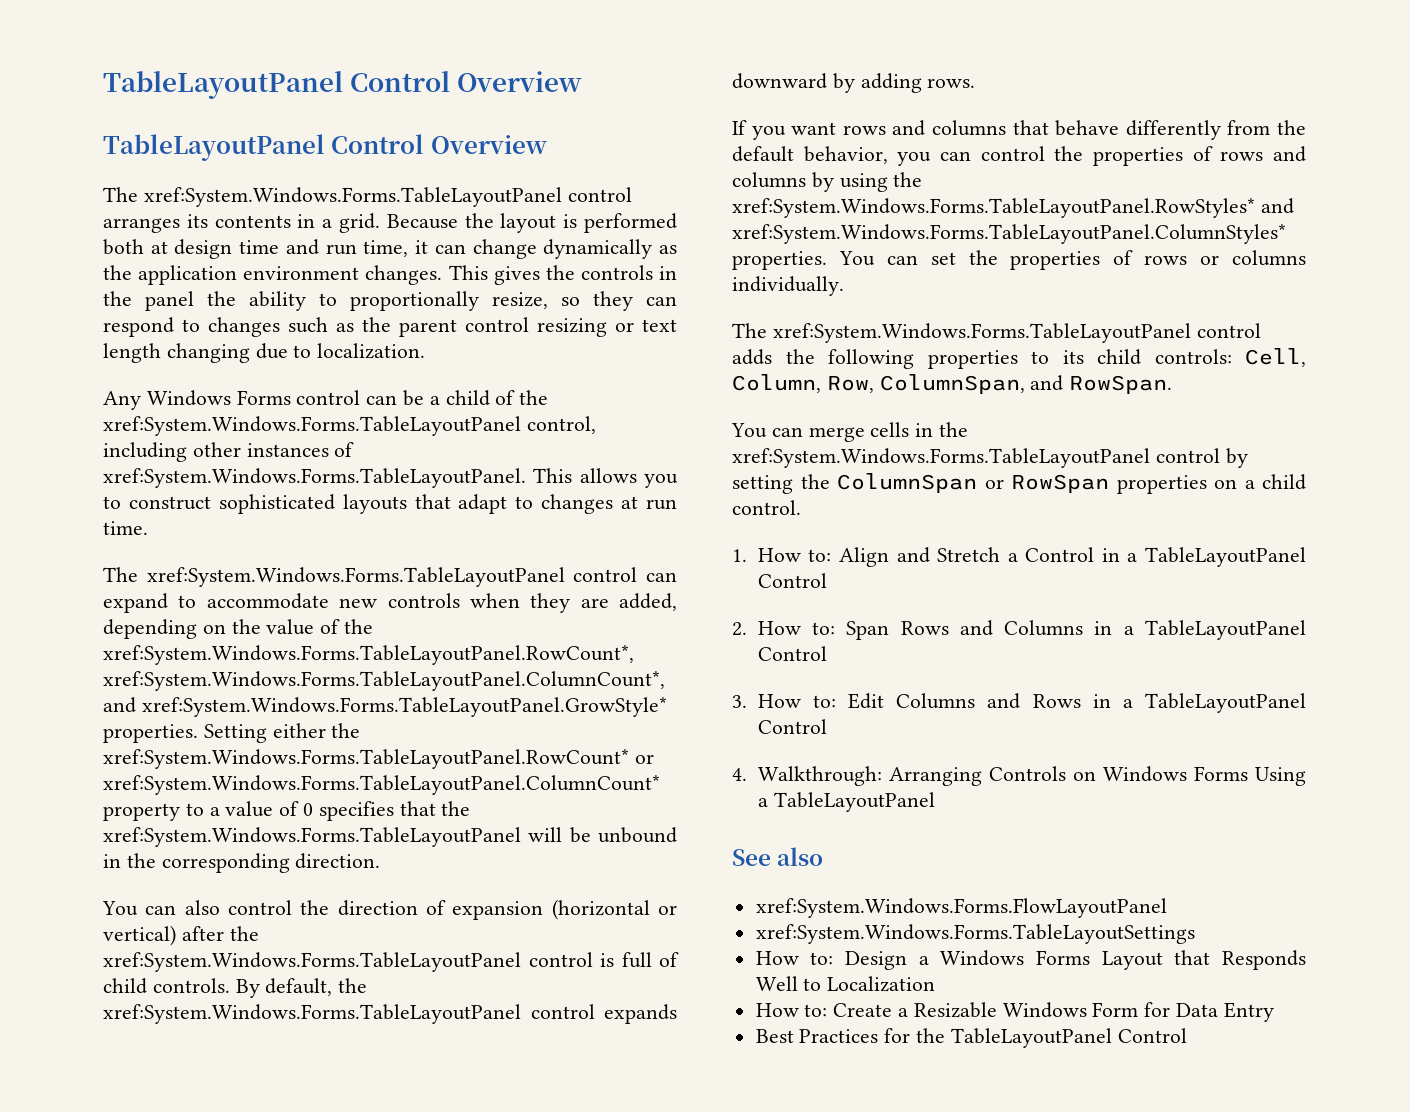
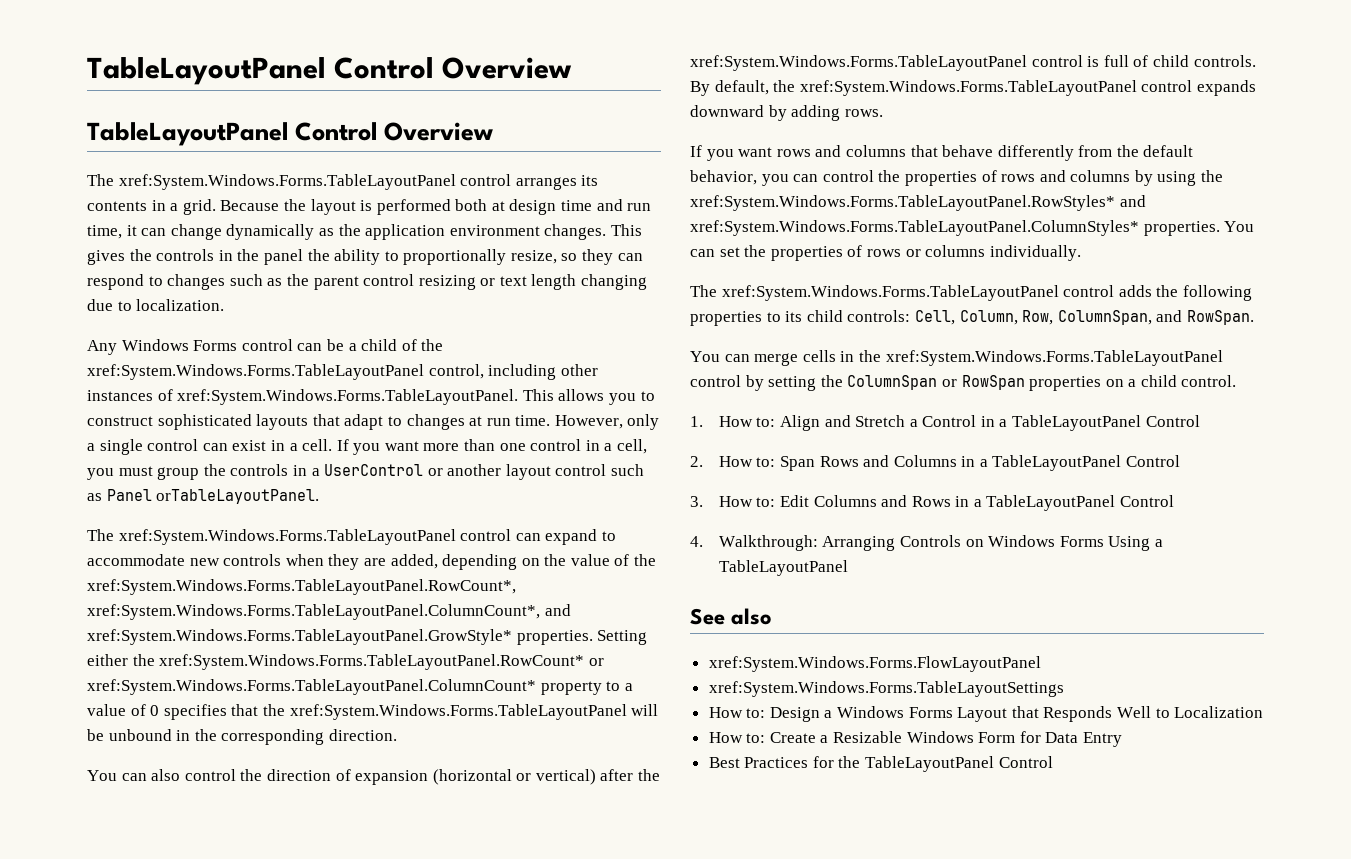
(148, 528) none -> [554,414,660,430] [87,439,648,455] [87,464,645,480] [87,489,320,504] However, only a single control can exist in a cell. If you want more than one control in a cell, you must group the controls in a UserControl or another layout control such as Panel orTableLayoutPanel.

